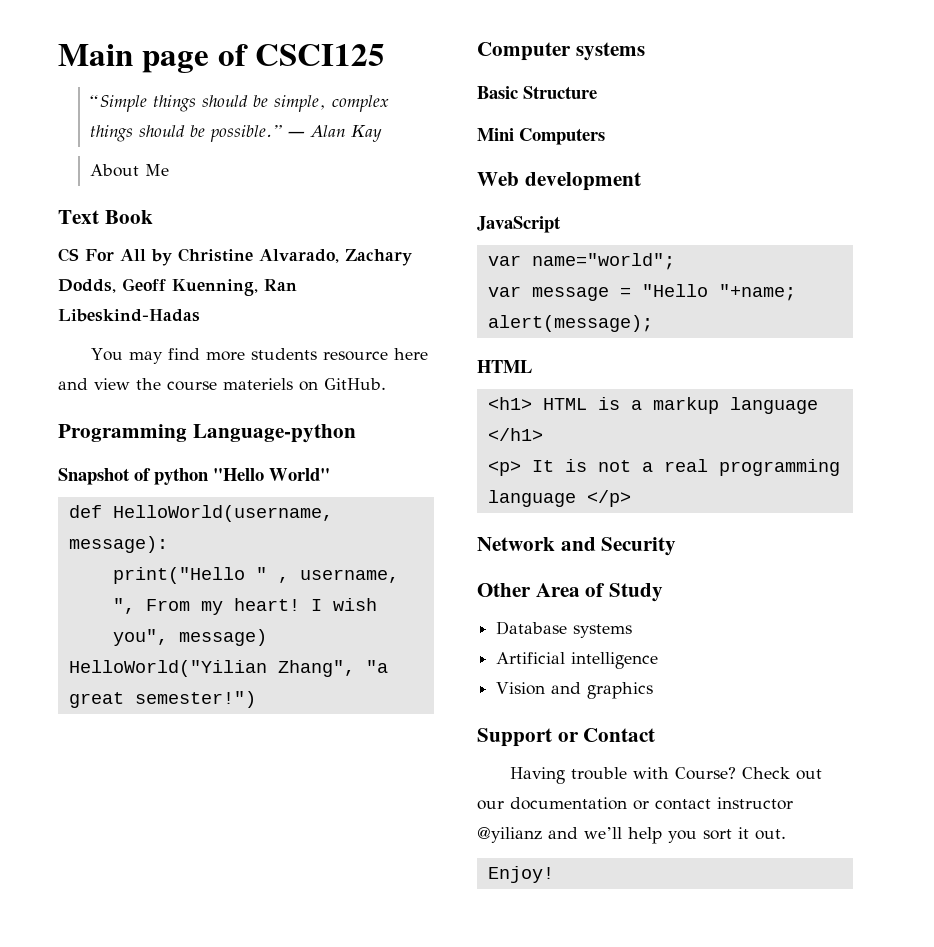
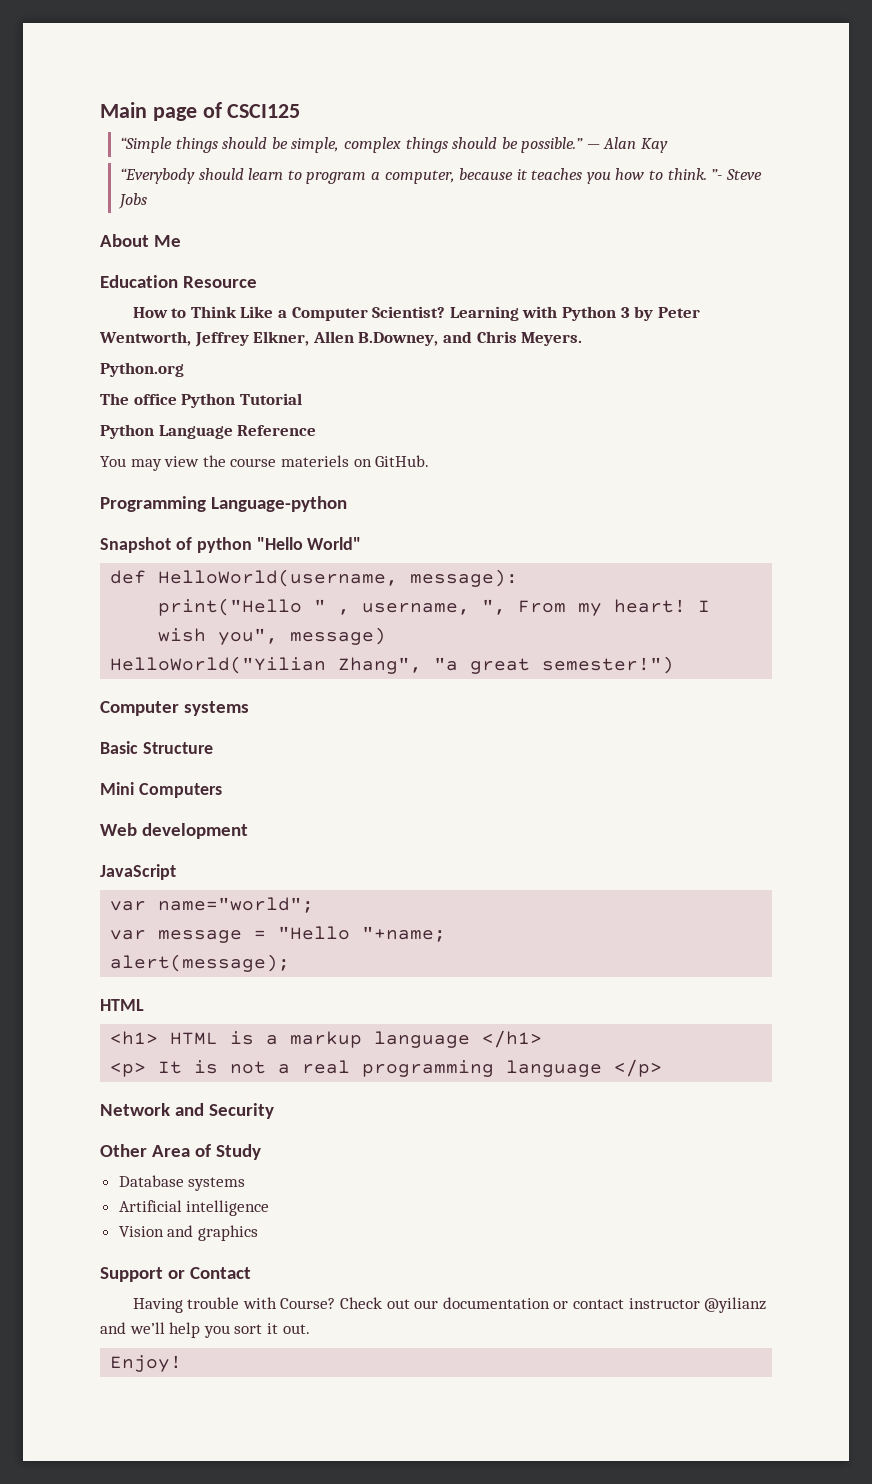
[90,164,170,177] [58,210,153,224] [58,248,412,266] [58,278,297,296] [58,309,200,322] [90,348,428,364] [58,378,88,390] About Me // Text Book // CS For All by Christine Alvarado, Zachary Dodds, Geoff Kuenning, Ran Libeskind-Hadas // You may find more students resource here and -> [119,168,762,184] [117,193,147,209] [100,234,181,247] [100,275,257,288] [132,306,700,321] [99,331,583,347] [100,362,184,377] [100,393,302,408] [100,424,317,439] [100,456,162,471] “Everybody should learn to program a computer, because it teaches you how to think. ”- Steve Jobs // About Me // Education Resource // How to Think Like a Computer Scientist? Learning with Python 3 by Peter Wentworth, Jeffrey Elkner, Allen B.Downey, and Chris Meyers. // Python.org // The office Python Tutorial // Python Language Reference // You may

